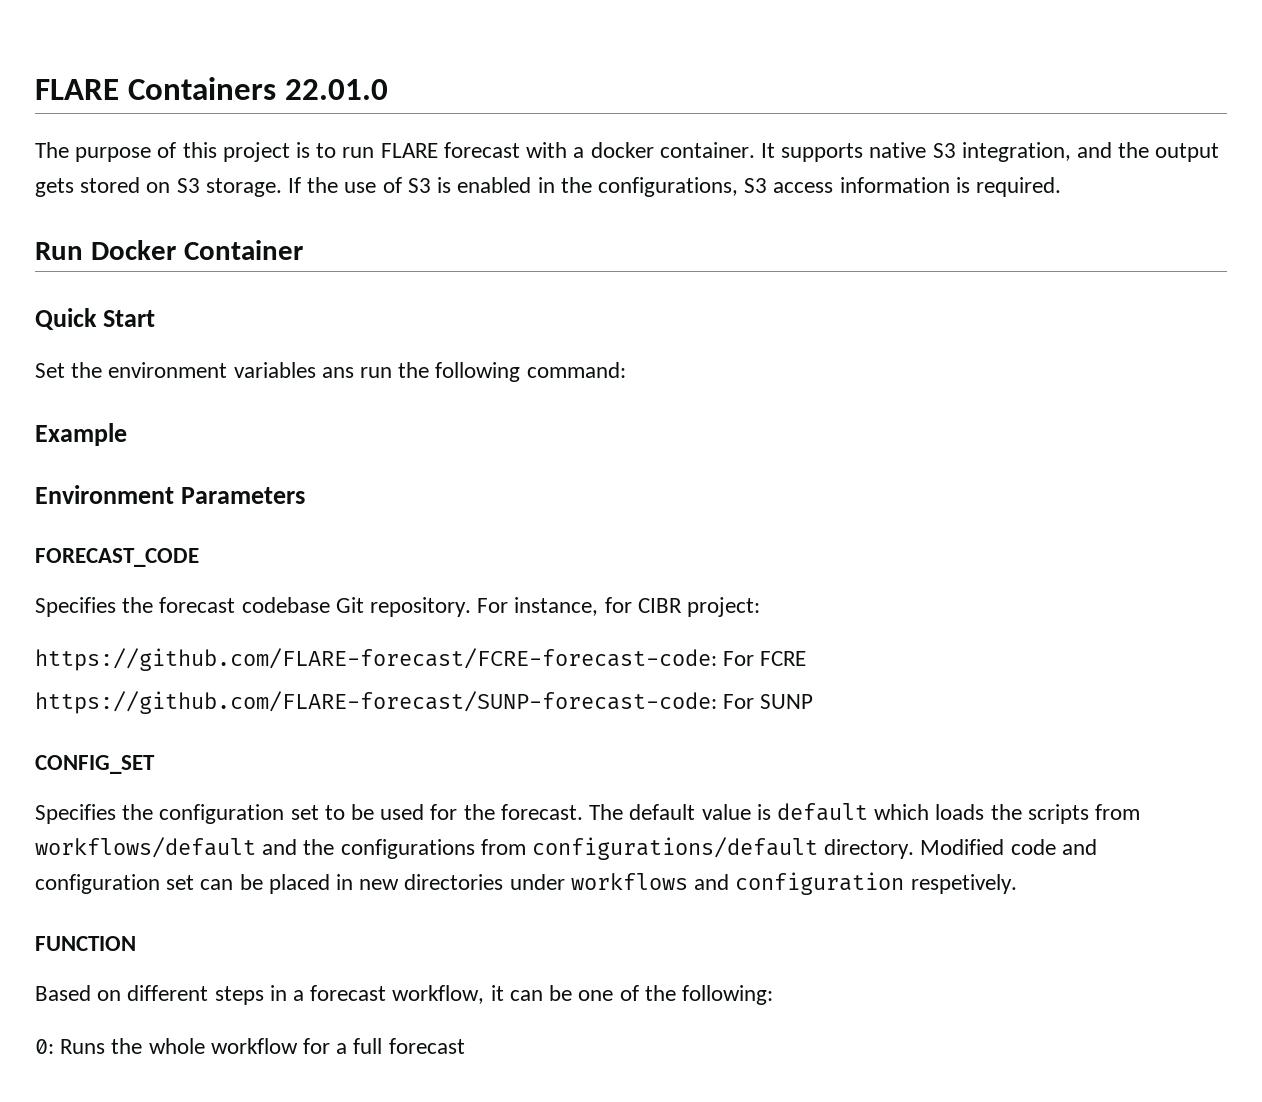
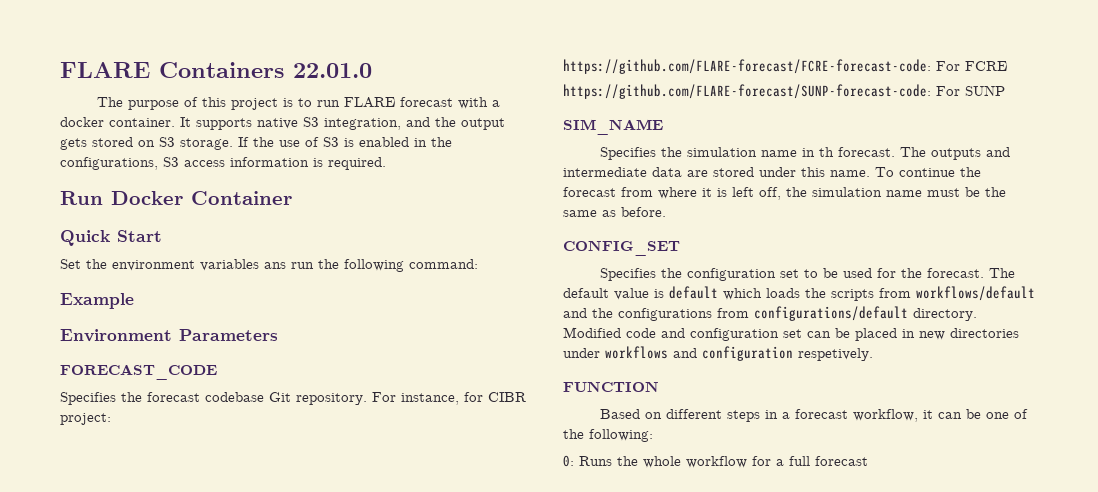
(814, 701) none -> [563,119,663,135] [599,147,1010,160] [563,167,981,177] [563,187,1006,200] [563,207,666,217] // SIM_NAME // Specifies the simulation name in th forecast. The outputs and intermediate data are stored under this name. To continue the forecast from where it is left off, the simulation name must be the same as before.

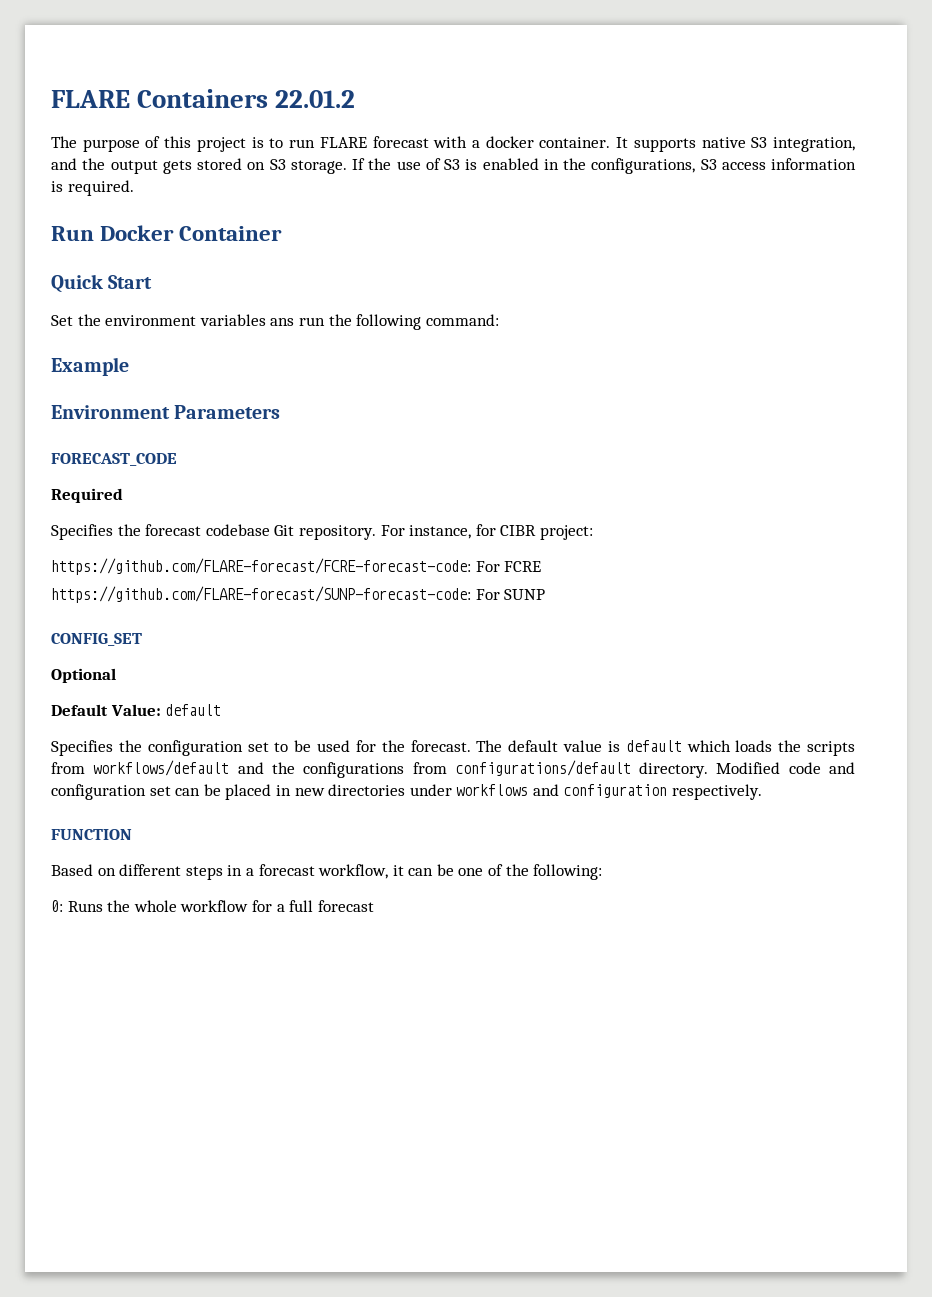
[293,63,372,78] 22.01.0 -> [275,90,356,108] 22.01.2
(217, 372) none -> [51,488,123,503] // Required
[563,119,663,135] [599,147,1010,160] [563,167,981,177] [563,187,1006,200] [563,207,666,217] [563,240,680,256] SIM_NAME // Specifies the simulation name in th forecast. The outputs and intermediate data are stored under this name. To continue the forecast from where it is left off, the simulation name must be the same as before. // CONFIG_SET -> [51,633,142,646] [51,668,116,683] [51,704,222,716] CONFIG_SET // Optional // Default Value: default
[798,348,873,361] respetively. -> [672,784,763,800] respectively.

